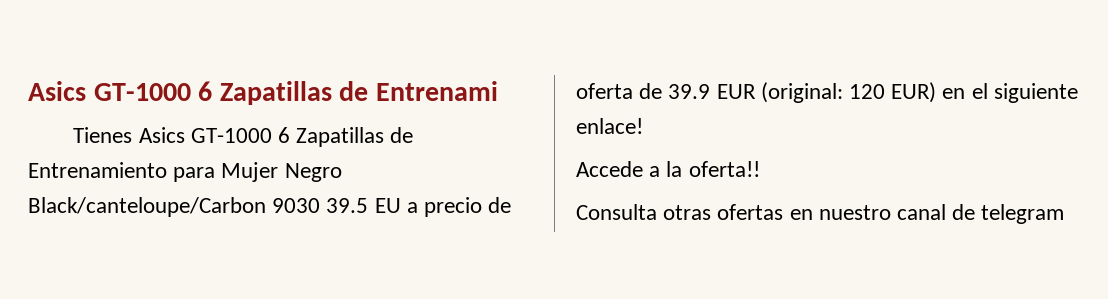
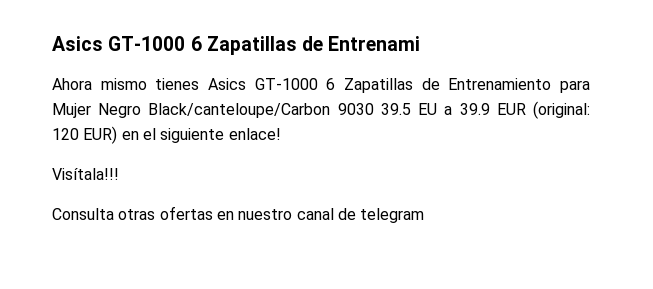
[73,127,133,143] Tienes -> [52,78,200,90] Ahora mismo tienes
[424,197,512,217] [576,83,663,99] precio de oferta de -> (453, 110) none
[576,161,760,177] Accede a la oferta!! -> [52,168,119,180] Visítala!!!

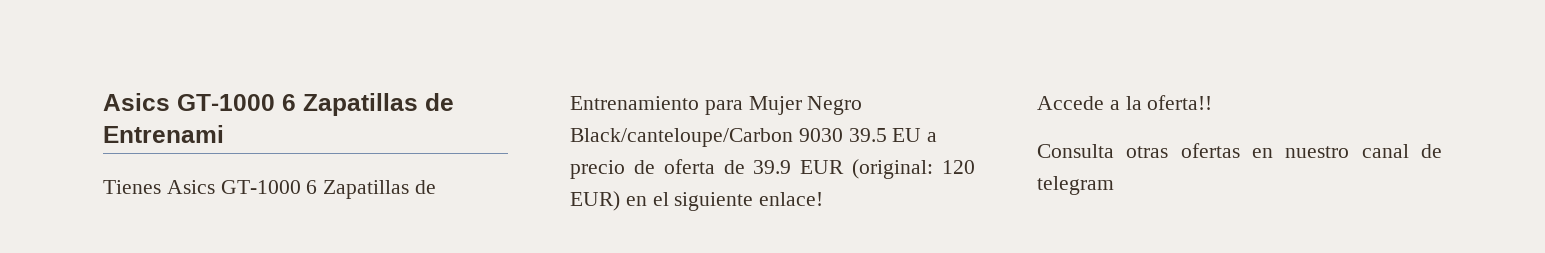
[52,78,200,90] Ahora mismo tienes -> [103,180,161,194] Tienes
(453, 110) none -> [570,159,745,179] precio de oferta de
[52,168,119,180] Visítala!!! -> [1037,95,1213,110] Accede a la oferta!!

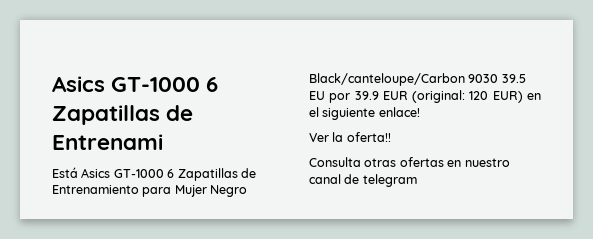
[103,180,161,194] Tienes -> [52,167,78,178] Está
[927,132,938,142] [570,159,745,179] a precio de oferta de -> [329,93,351,103] por
[1037,96,1120,110] Accede a -> [309,133,329,142] Ver

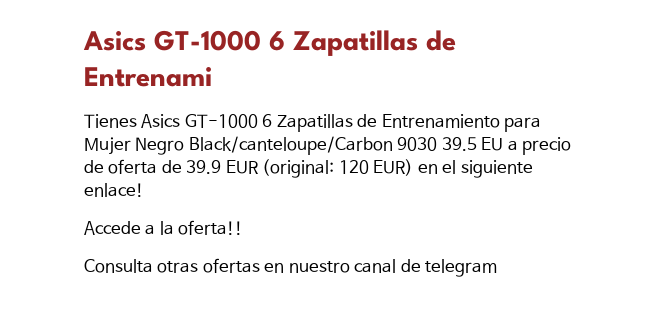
[52,167,78,178] Está -> [84,114,137,128] Tienes
[329,93,351,103] por -> [507,137,572,155] [84,159,182,174] a precio de oferta de
[309,133,329,142] Ver -> [84,221,156,235] Accede a

